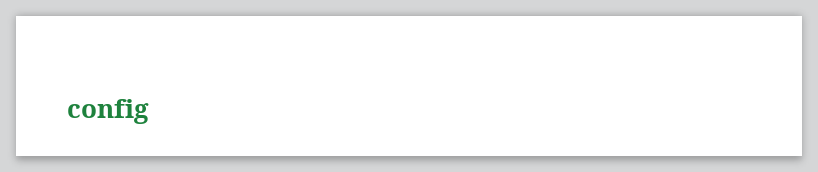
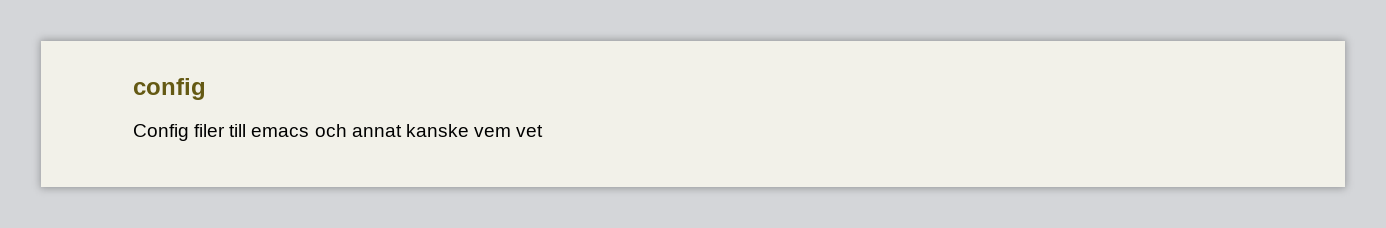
(149, 111) none -> [133,124,544,141] // Config filer till emacs och annat kanske vem vet

